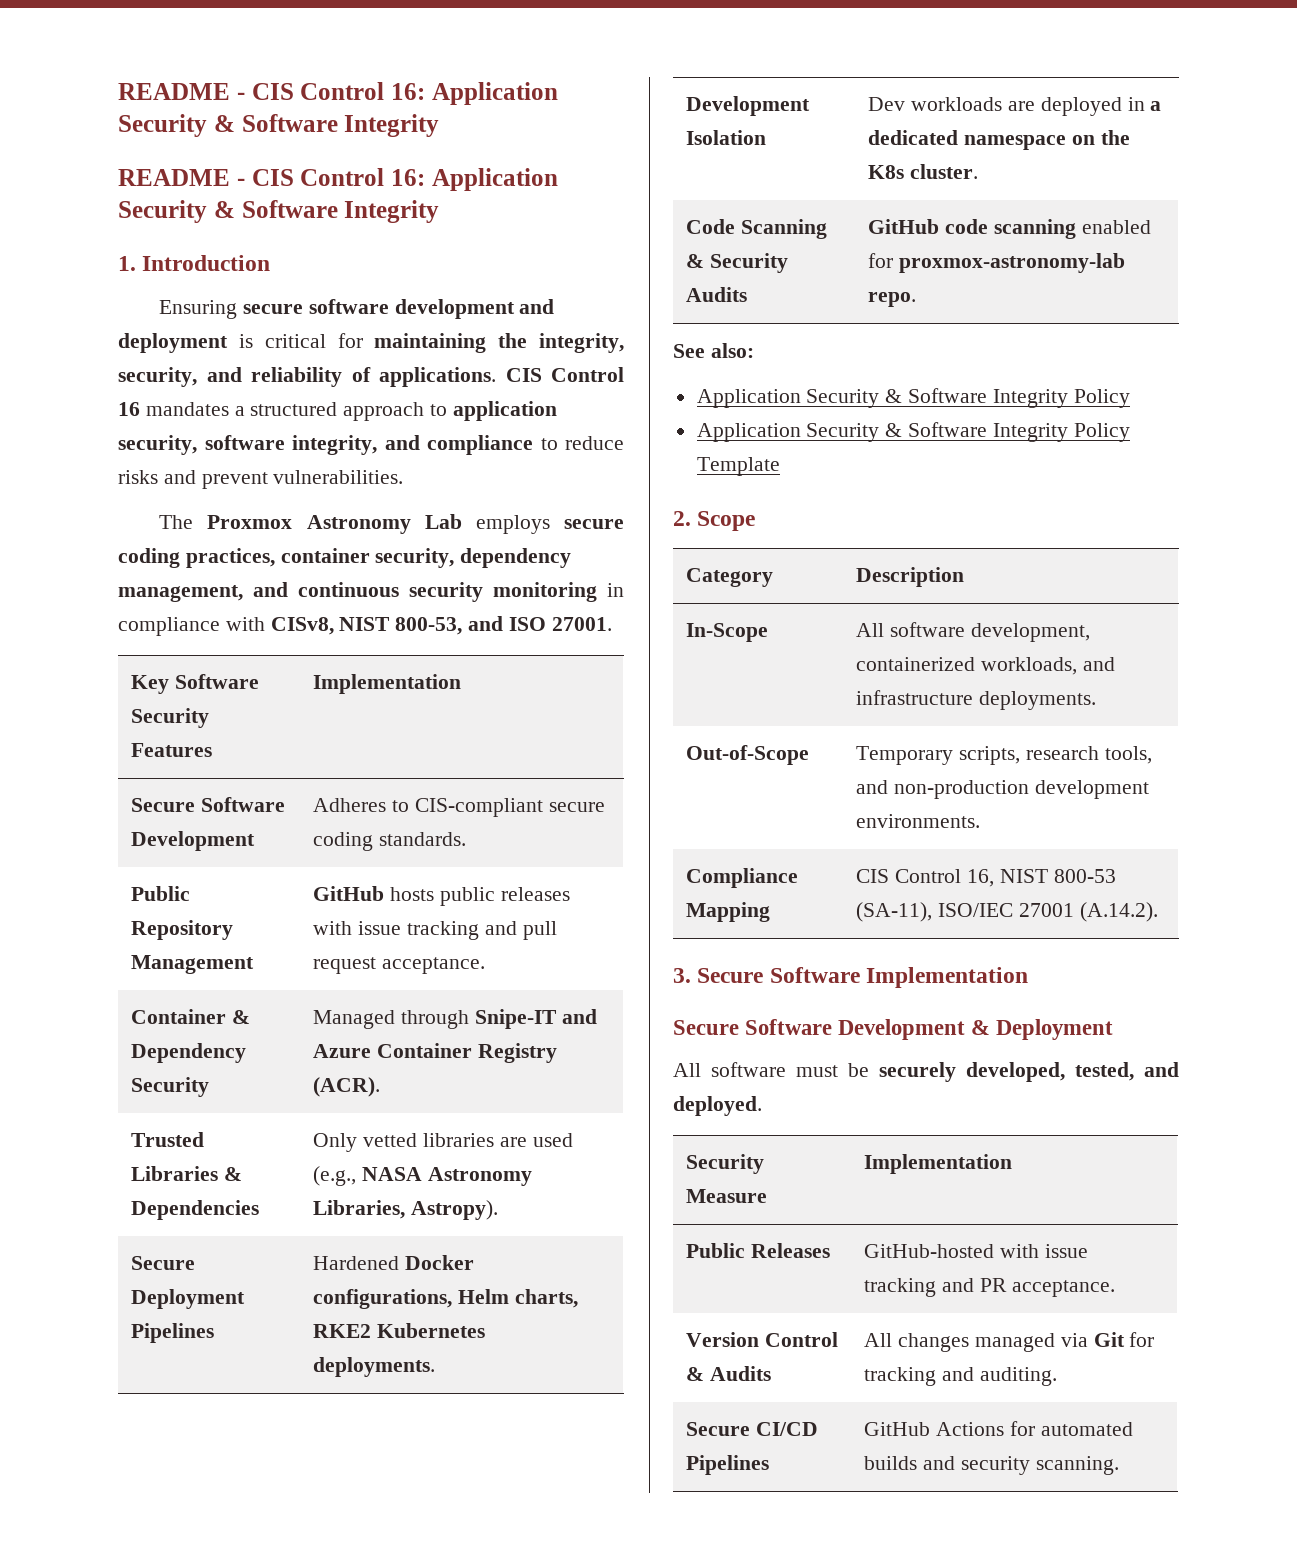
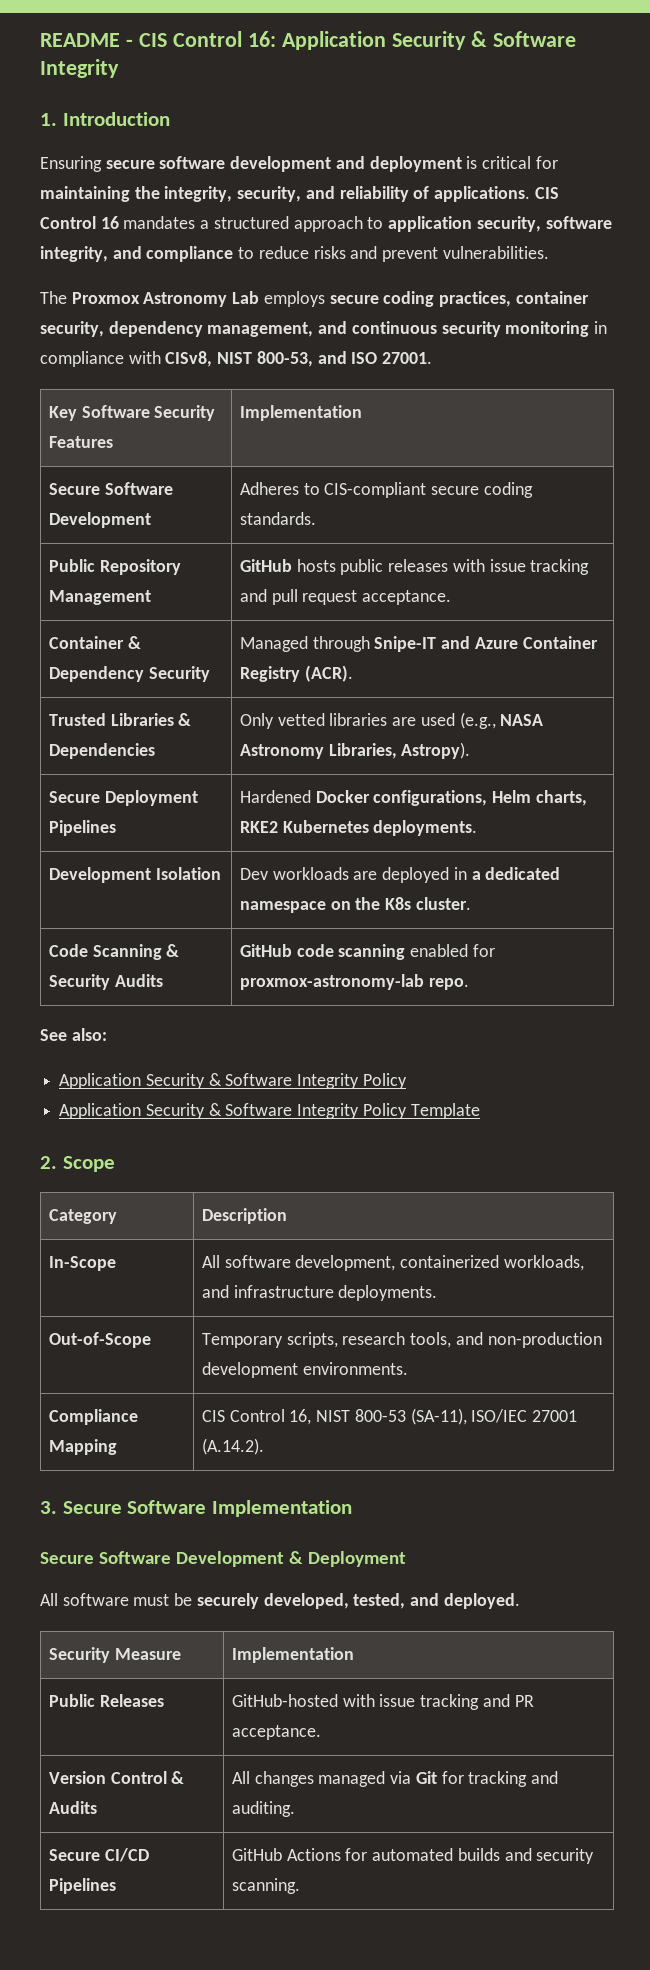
[118,168,558,191] [118,200,440,223] // README - CIS Control 16: Application Security & Software Integrity -> (119, 68) none

